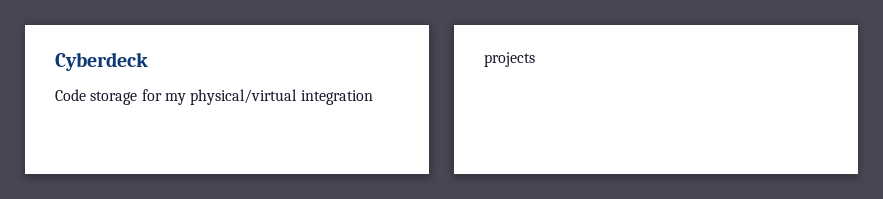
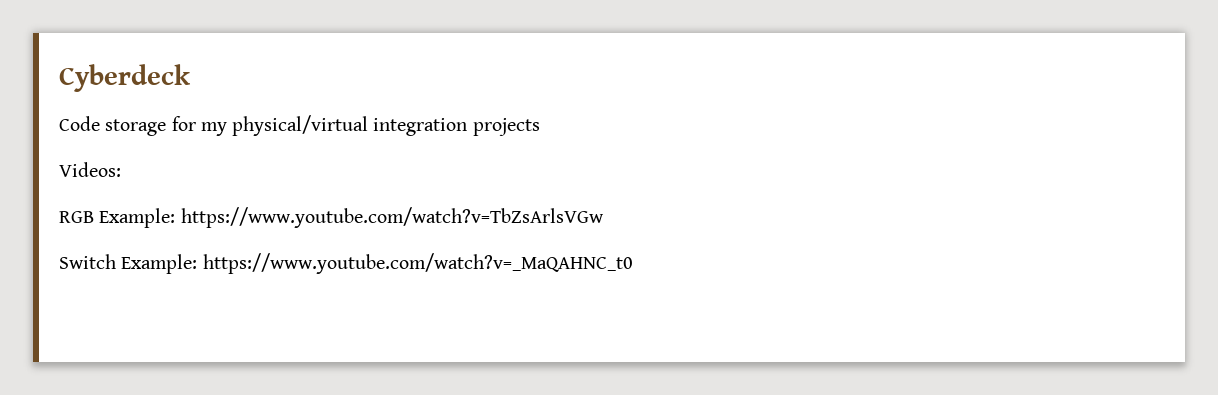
(535, 59) none -> [59,162,121,177] [59,207,604,228] [59,253,633,274] // Videos: // RGB Example: https://www.youtube.com/watch?v=TbZsArlsVGw // Switch Example: https://www.youtube.com/watch?v=_MaQAHNC_t0

